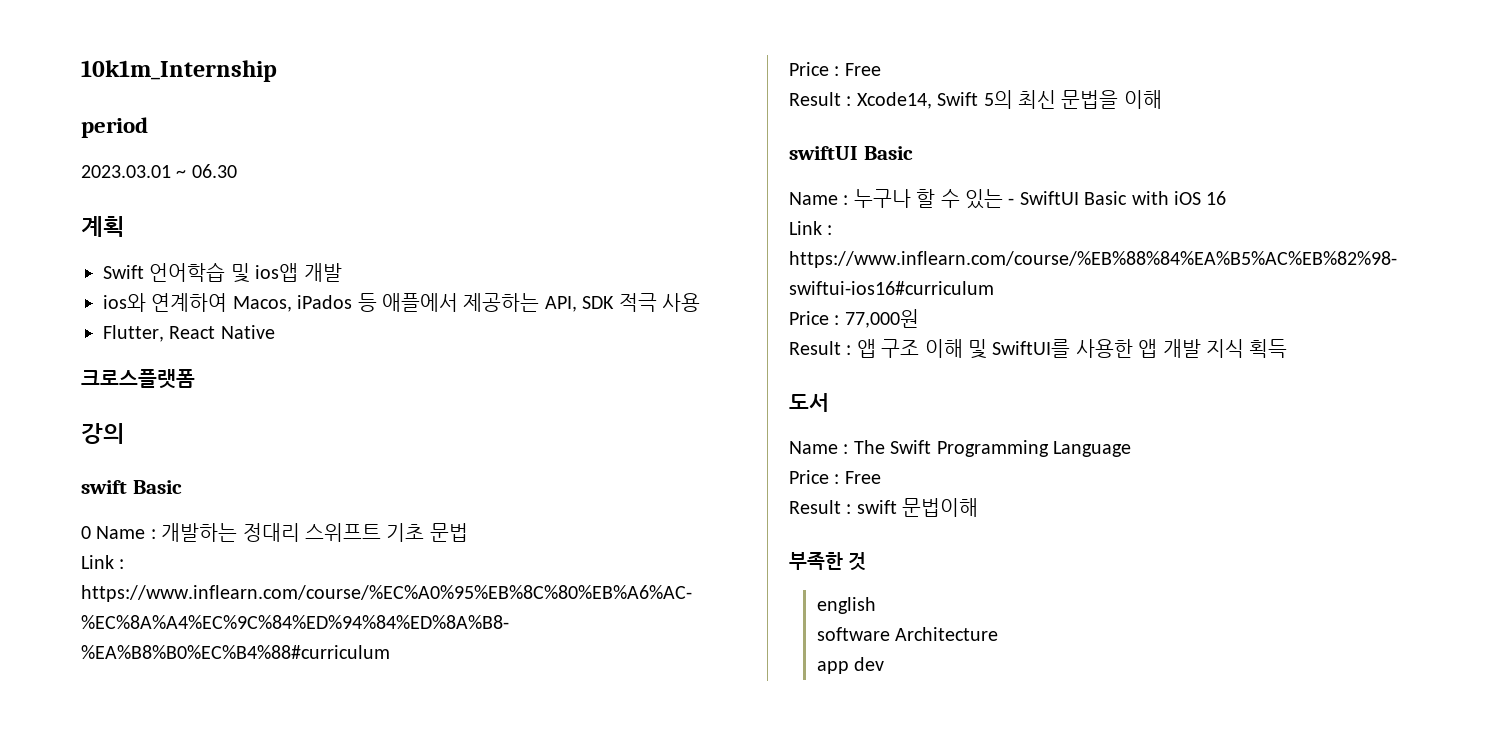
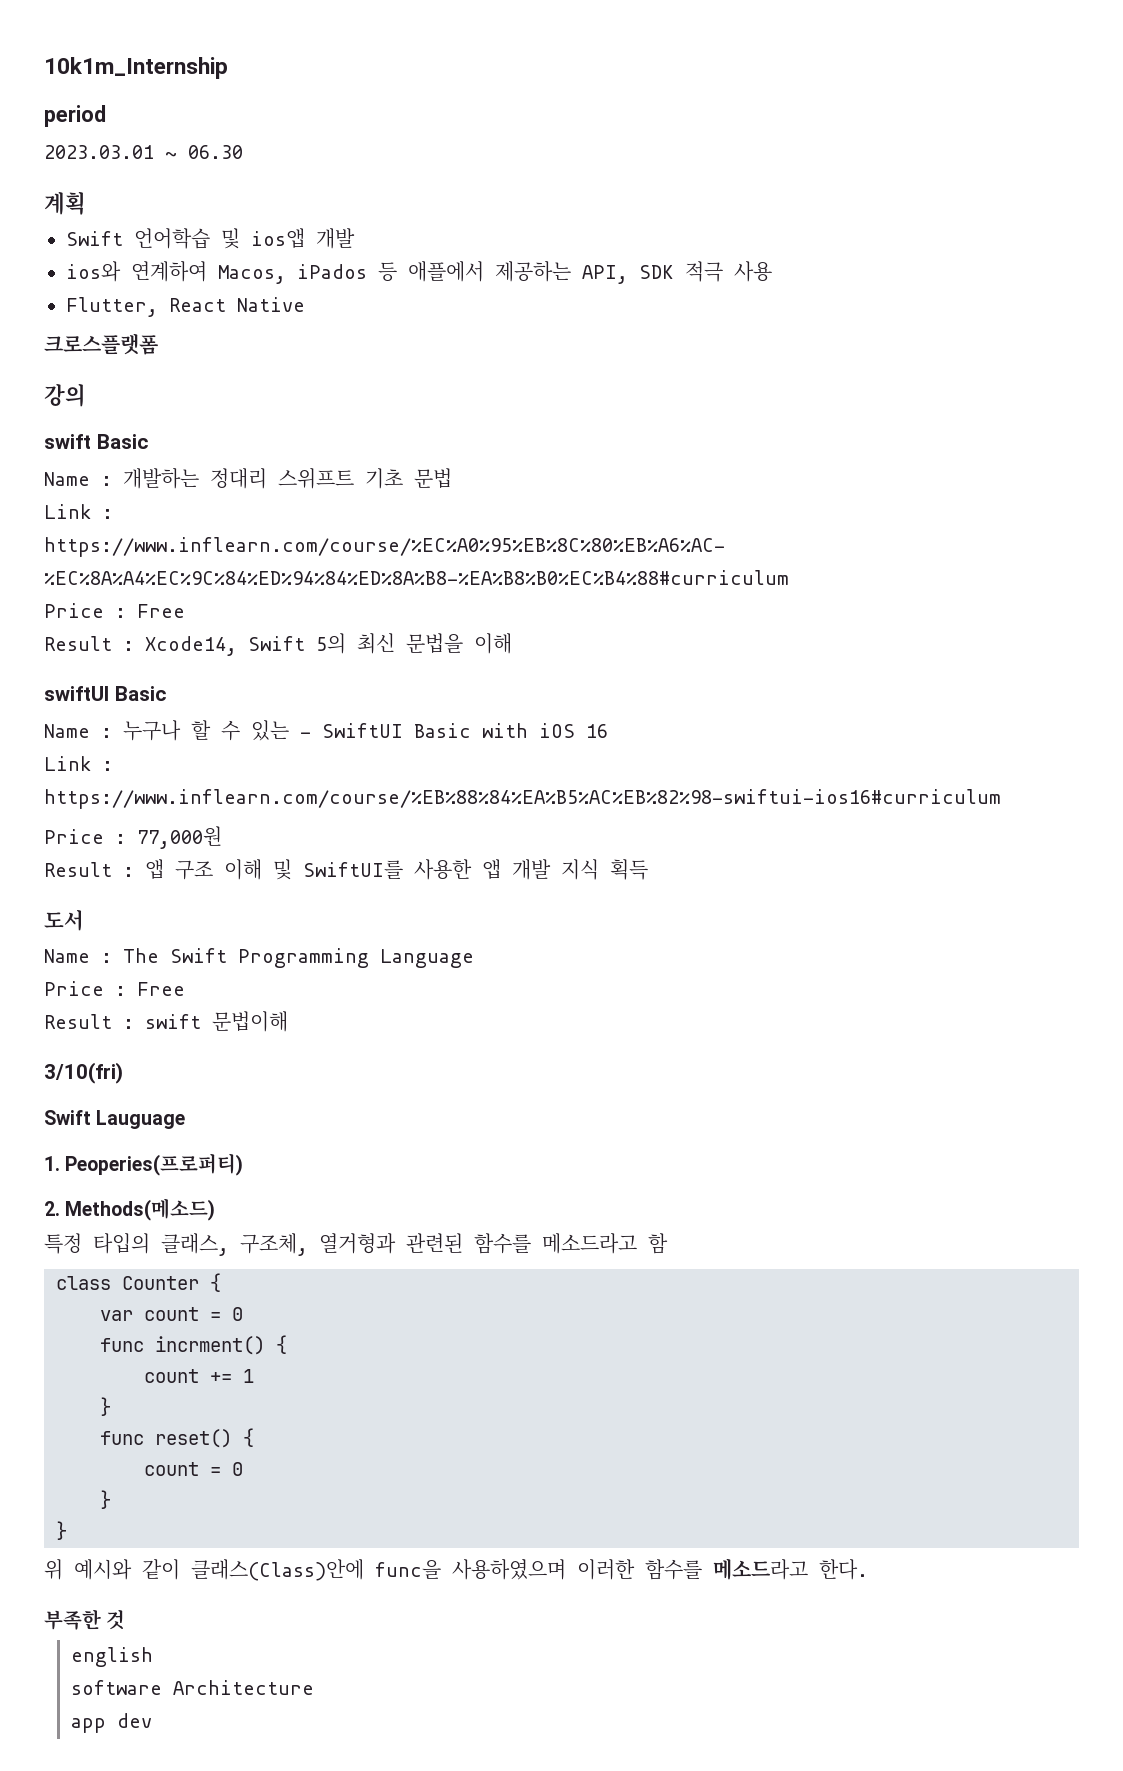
[81,526,91,539] 0 -> (148, 441) none
(979, 507) none -> [44,1062,123,1084] [44,1110,186,1129] [44,1153,244,1176] [44,1198,216,1221] [44,1233,668,1256] [56,1273,221,1292] [100,1307,243,1321] [100,1335,287,1355] [144,1369,254,1383] [100,1397,111,1416] [100,1428,254,1448] [144,1462,243,1476] [100,1490,111,1509] [56,1521,67,1540] [44,1558,868,1581] // 3/10(fri) // Swift Lauguage // 1. Peoperies(프로퍼티) // 2. Methods(메소드) // 특정 타입의 클래스, 구조체, 열거형과 관련된 함수를 메소드라고 함 // class Counter { // var count = 0 // func incrment() { // count += 1 // } // func reset() { // count = 0 // } // } // 위 예시와 같이 클래스(Class)안에 func을 사용하였으며 이러한 함수를 메소드라고 한다.

